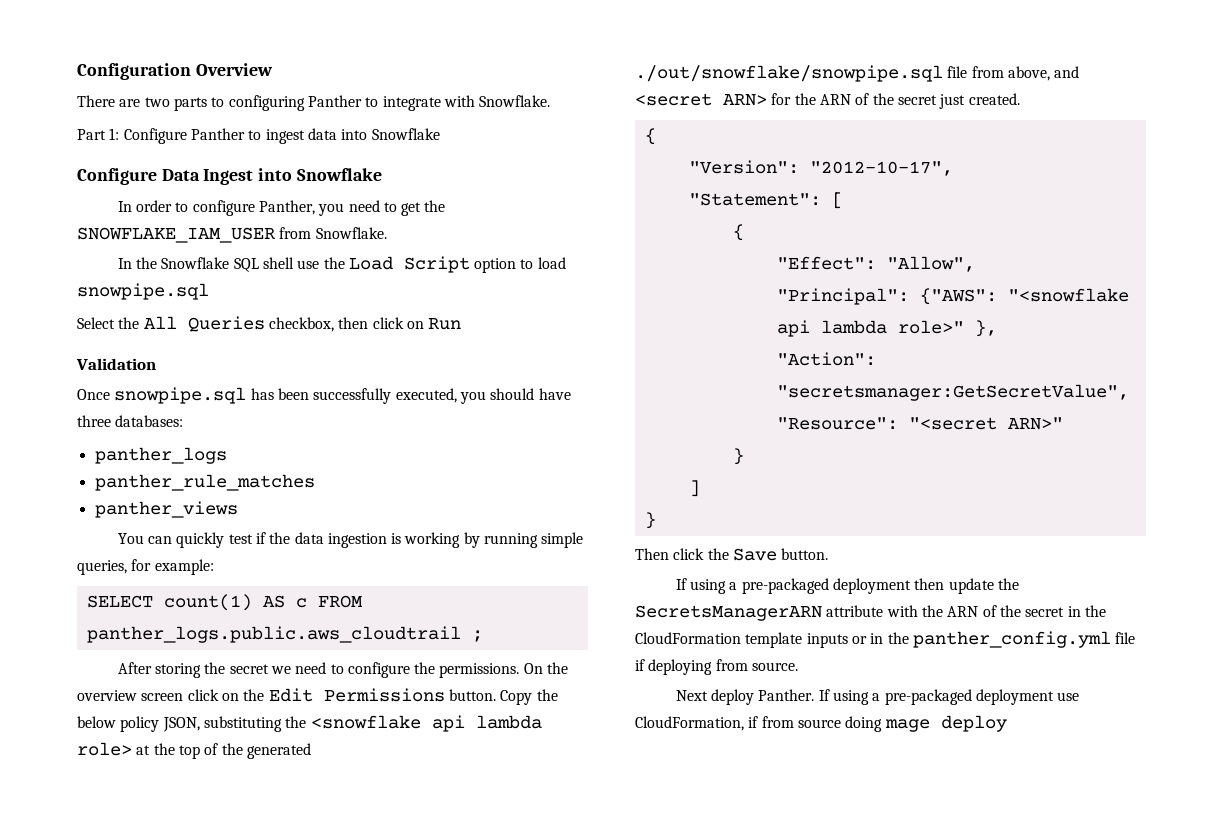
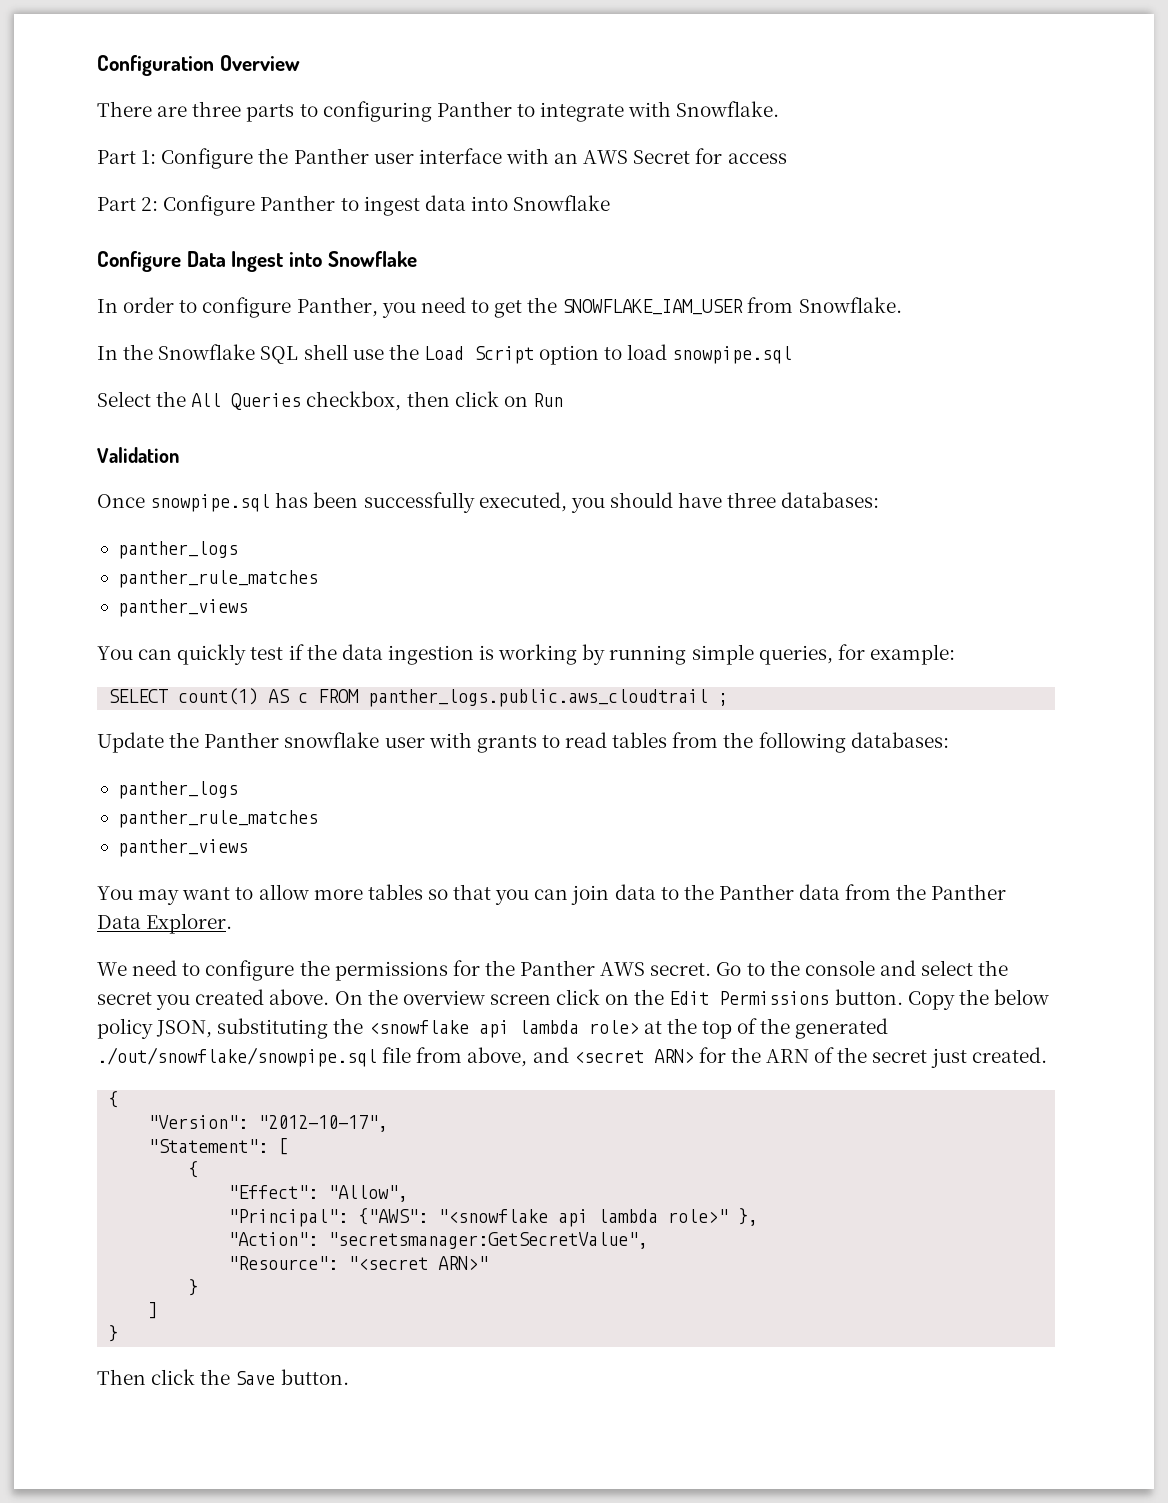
[144,97,170,107] two -> [192,101,242,117] three
(187, 136) none -> [258,148,787,164] [97,195,256,216] the Panther user interface with an AWS Secret for access // Part 2: Configure
[117,662,520,678] After storing the secret we need to configure the permissions. -> [97,732,949,753] [117,781,238,799] [117,810,318,828] [117,839,248,857] [97,884,1007,905] [97,913,233,934] [97,960,1009,981] [97,989,330,1010] Update the Panther snowflake user with grants to read tables from the following databases: // panther_logs // panther_rule_matches // panther_views // You may want to allow more tables so that you can join data to the Panther data from the Panther Data Explorer. // We need to configure the permissions for the Panther AWS secret. Go to the console and select the secret you created above.
[675,578,1019,594] [635,605,1106,621] [635,631,1136,648] [635,659,798,675] [675,689,1080,705] [635,715,1007,732] // If using a pre-packaged deployment then update the SecretsManagerARN attribute with the ARN of the secret in the CloudFormation template inputs or in the panther_config.yml file if deploying from source. // Next deploy Panther. If using a pre-packaged deployment use CloudFormation, if from source doing mage deploy -> (349, 1377) none

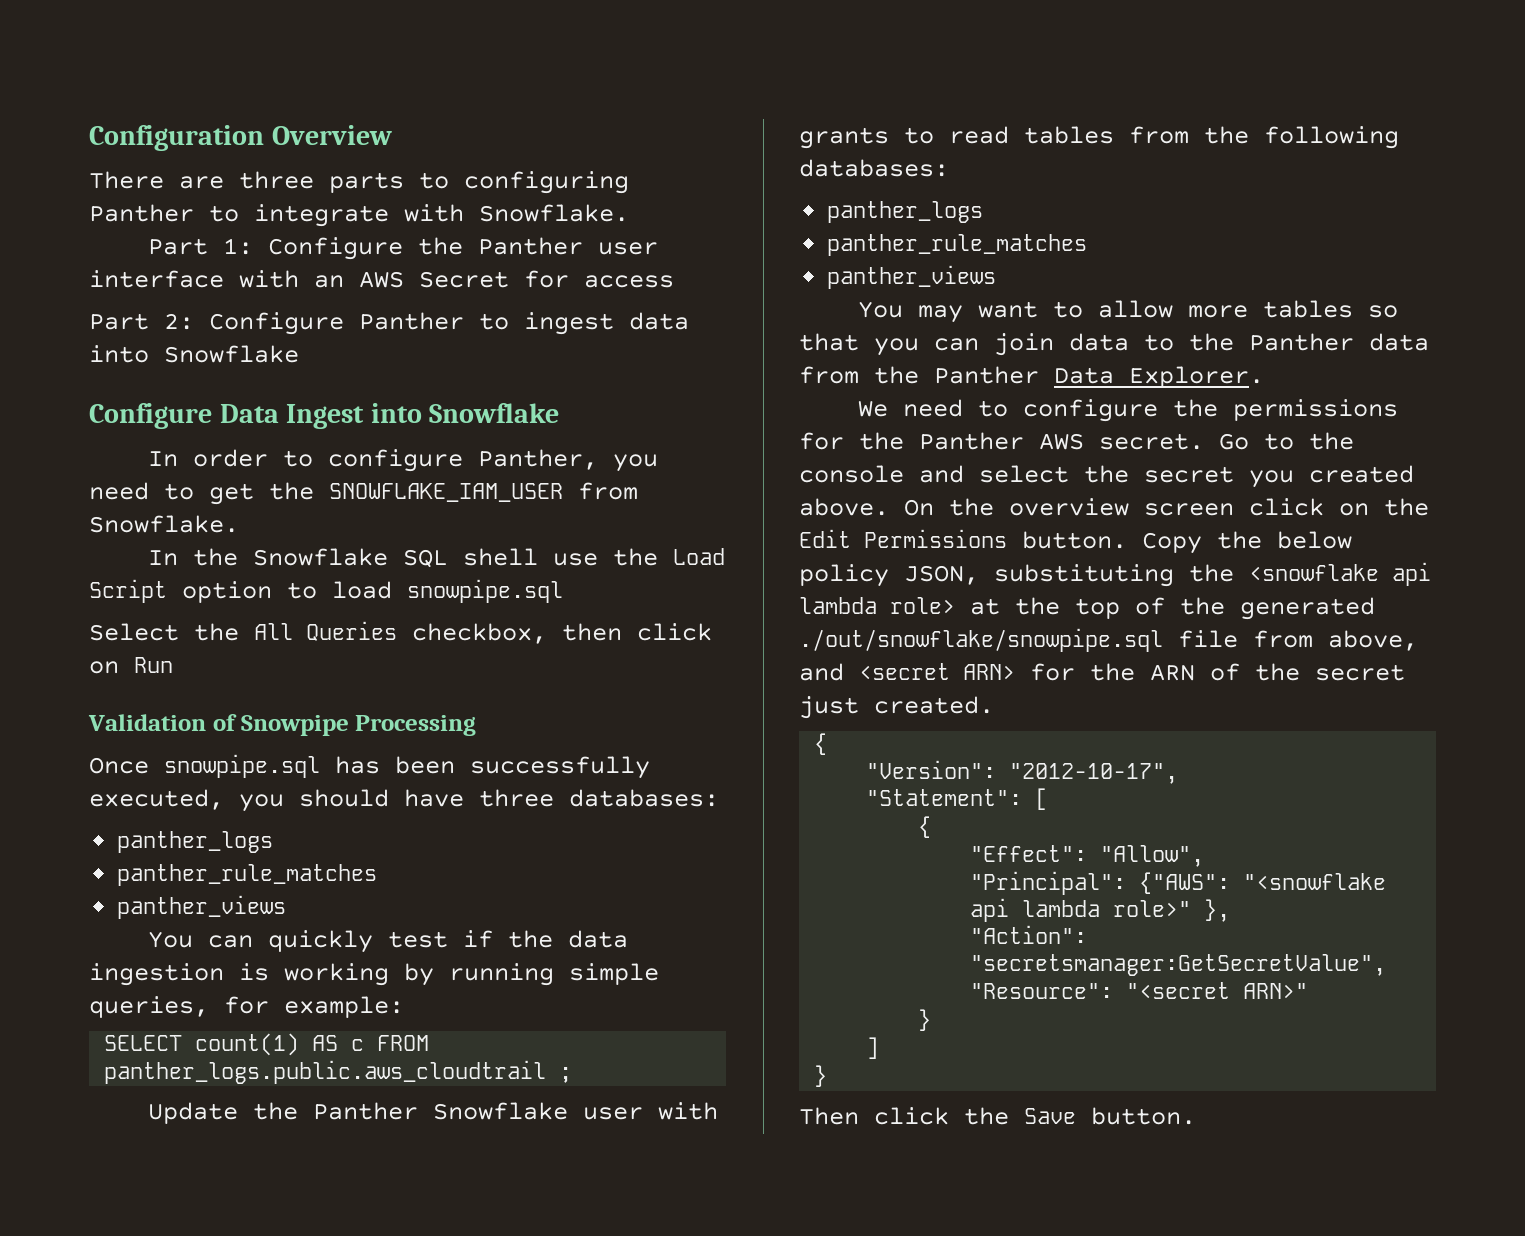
(179, 455) none -> [212,714,477,736] of Snowpipe Processing
[284,732,380,748] snowflake -> [432,1102,568,1120] Snowflake

